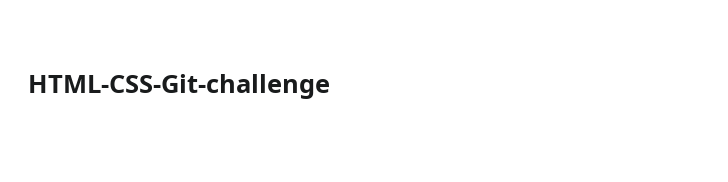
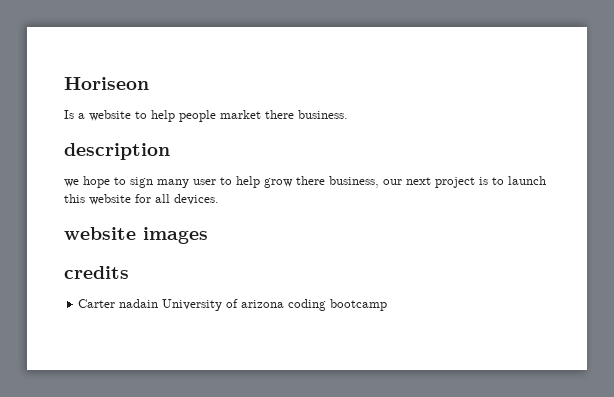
[28,74,330,99] HTML-CSS-Git-challenge -> [64,77,149,90] [64,110,348,122] [64,143,170,160] [64,176,546,188] [64,194,219,205] [64,227,208,244] [64,266,129,279] [78,299,388,311] Horiseon // Is a website to help people market there business. // description // we hope to sign many user to help grow there business, our next project is to launch this website for all devices. // website images // credits // Carter nadain University of arizona coding bootcamp

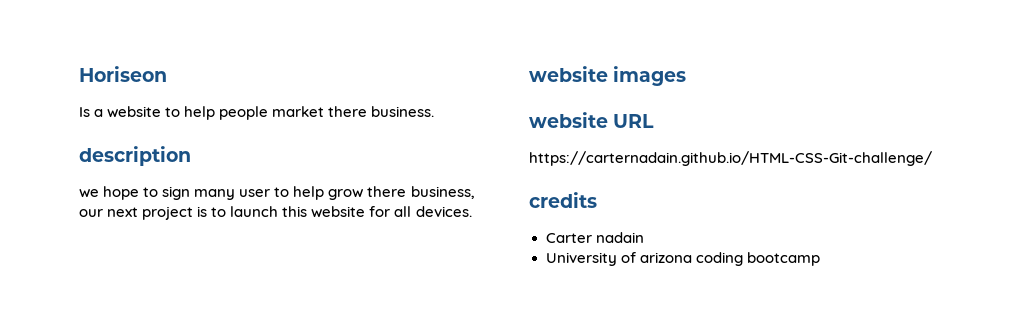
(208, 235) none -> [529,112,655,128] [529,151,932,166] // website URL // https://carternadain.github.io/HTML-CSS-Git-challenge/
(159, 303) none -> (644, 237) //

